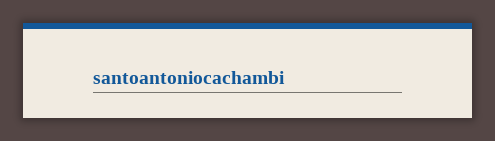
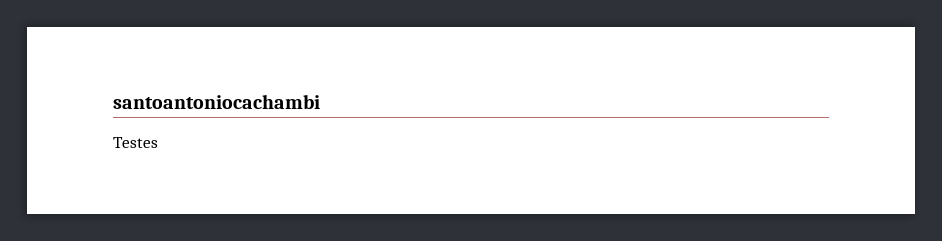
(285, 77) none -> [113,137,158,148] // Testes

